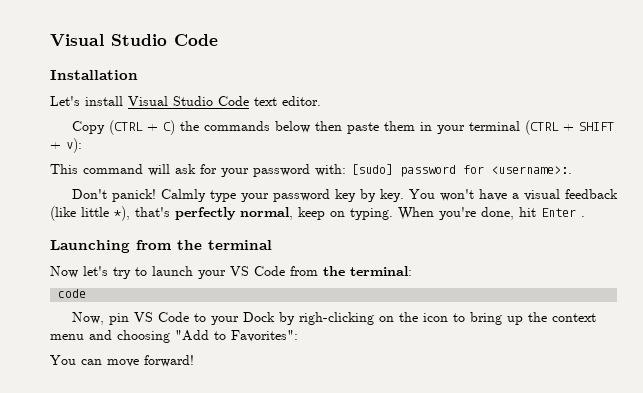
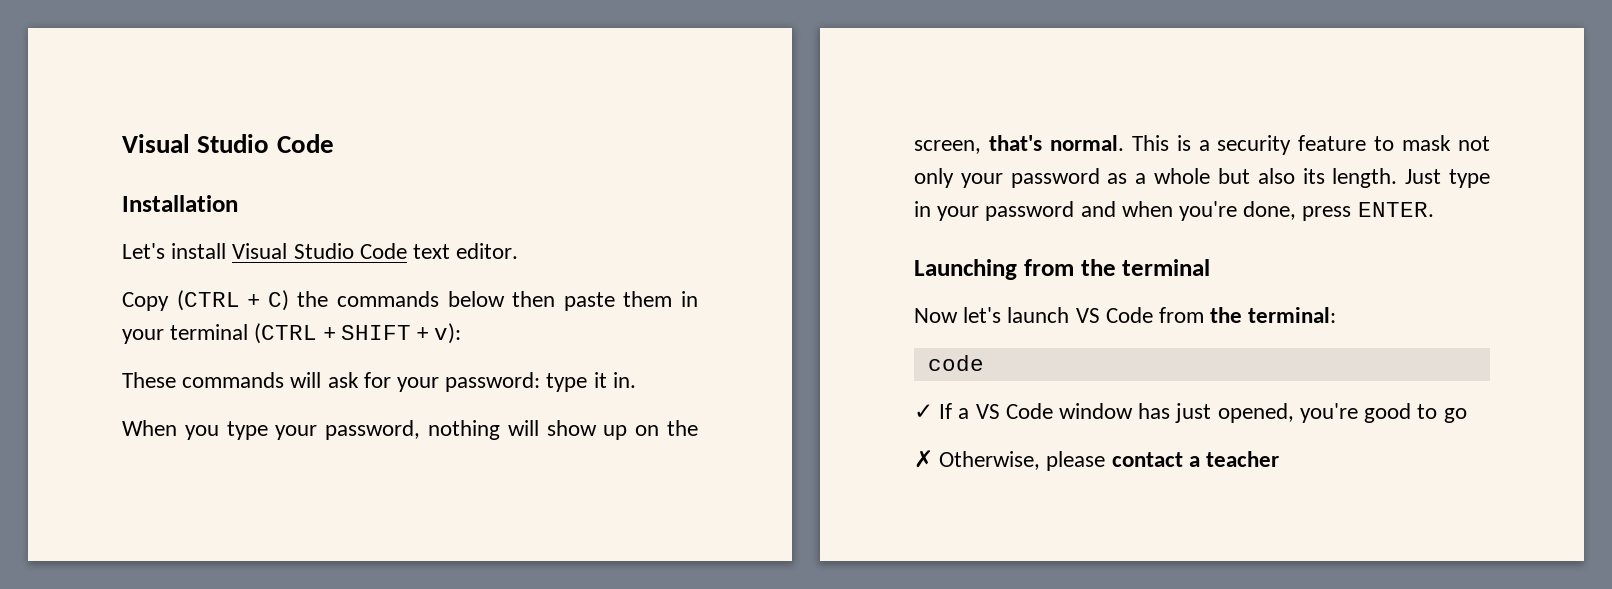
[50,164,143,174] This command -> [122,372,285,388] These commands
[253,164,572,177] [71,189,618,202] [50,206,585,221] password with: [sudo] password for <username>:. // Don't panick! Calmly type your password key by key. You won't have a visual feedback (like little *), that's perfectly normal, keep on typing. When you're done, hit Enter . -> [445,372,636,392] [122,420,698,440] [914,135,1490,155] [914,168,1490,188] [914,201,1434,221] password: type it in. // When you type your password, nothing will show up on the screen, that's normal. This is a security feature to mask not only your password as a whole but also its length. Just type in your password and when you're done, press ENTER.
[113,266,226,279] try to launch your -> [1007,307,1070,323] launch
[71,312,596,325] [50,330,298,343] [50,355,194,367] Now, pin VS Code to your Dock by righ-clicking on the icon to bring up the context menu and choosing "Add to Favorites": // You can move forward! -> [914,403,1467,423] [914,450,1280,471] ✓ If a VS Code window has just opened, you're good to go // ✗ Otherwise, please contact a teacher

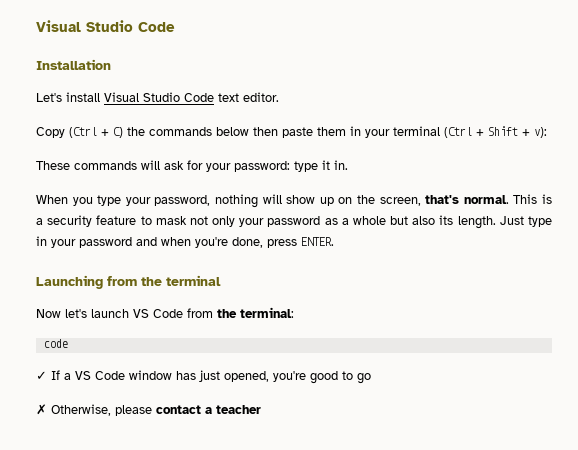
[176,290,240,311] (CTRL -> [69,127,97,138] (Ctrl
[254,323,411,344] (CTRL + SHIFT -> [444,126,518,138] (Ctrl + Shift

